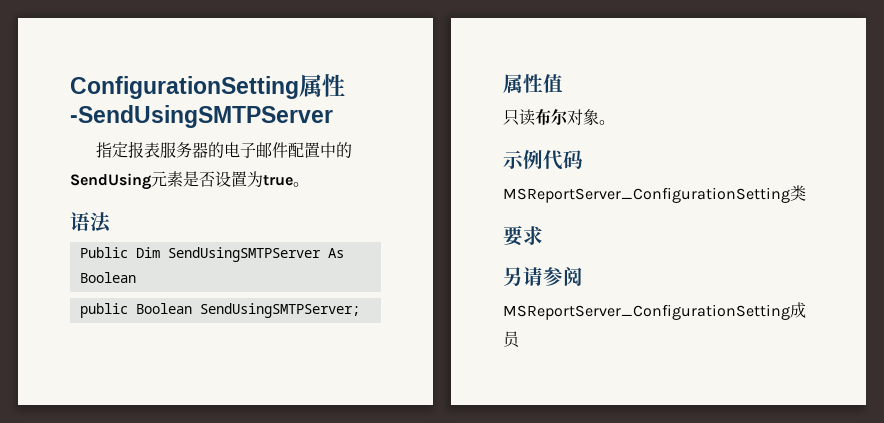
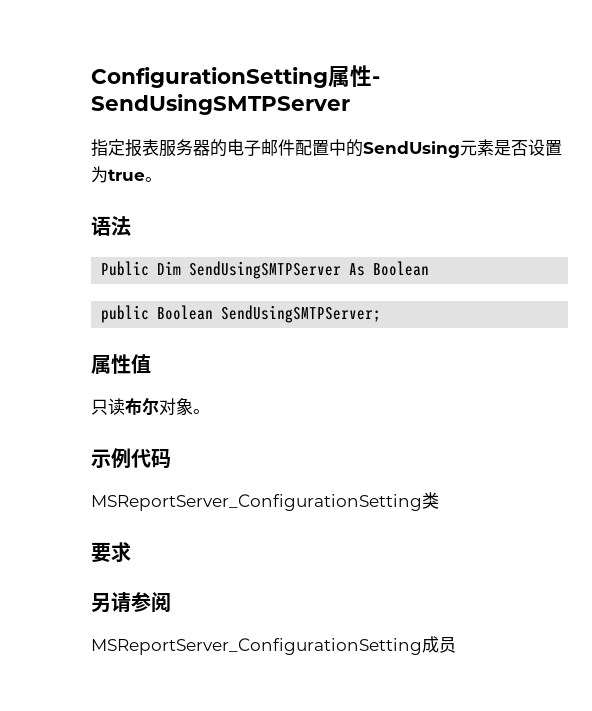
[70,105,333,128] -SendUsingSMTPServer -> [372,76,380,84] [91,94,350,115] - SendUsingSMTPServer

